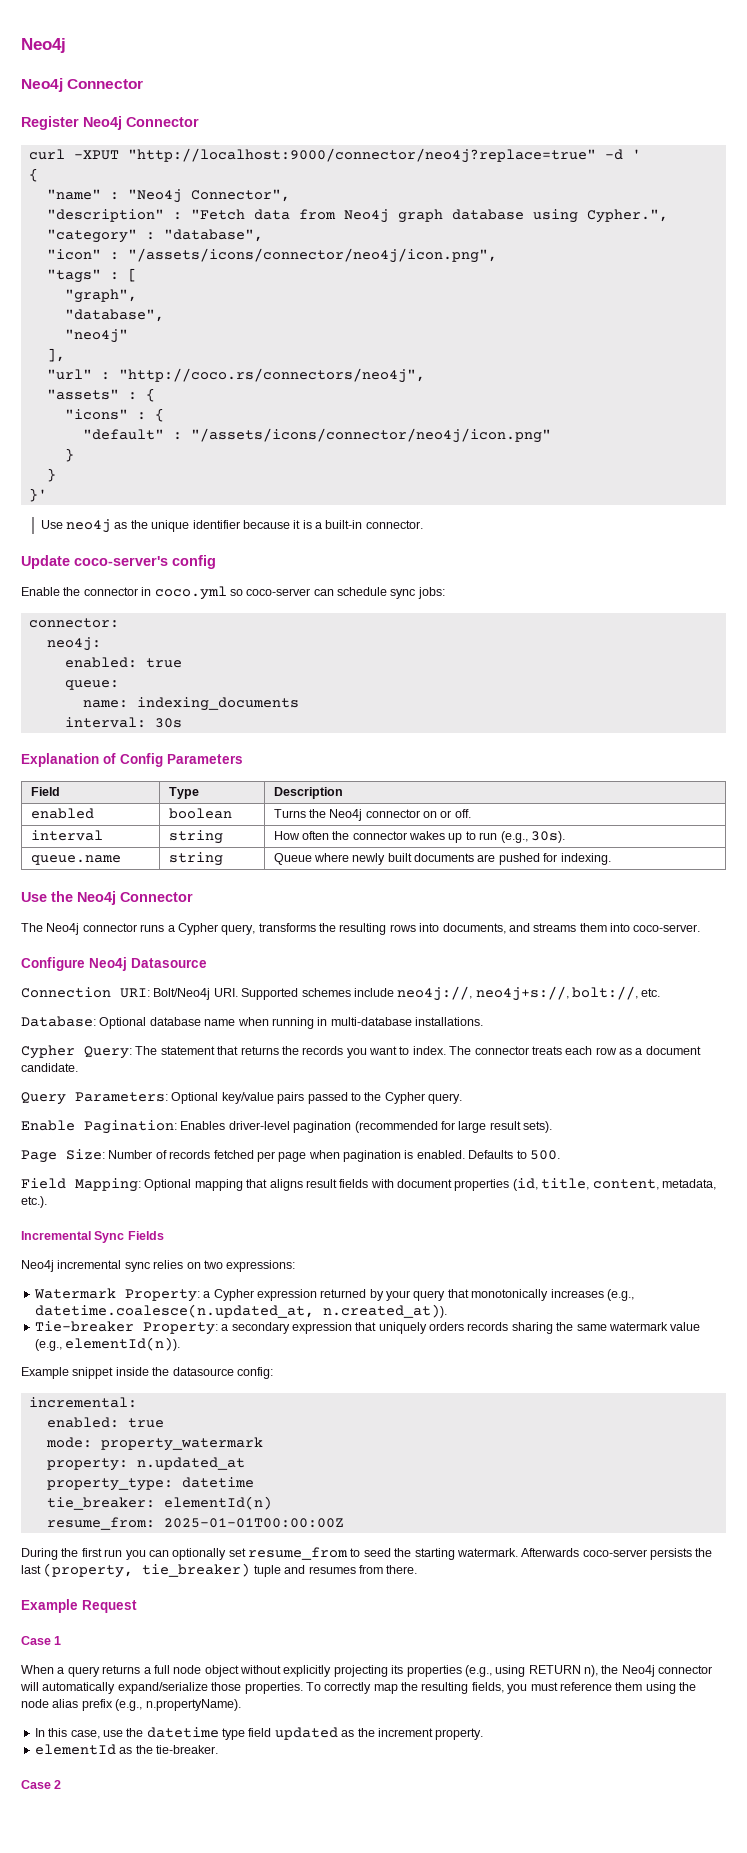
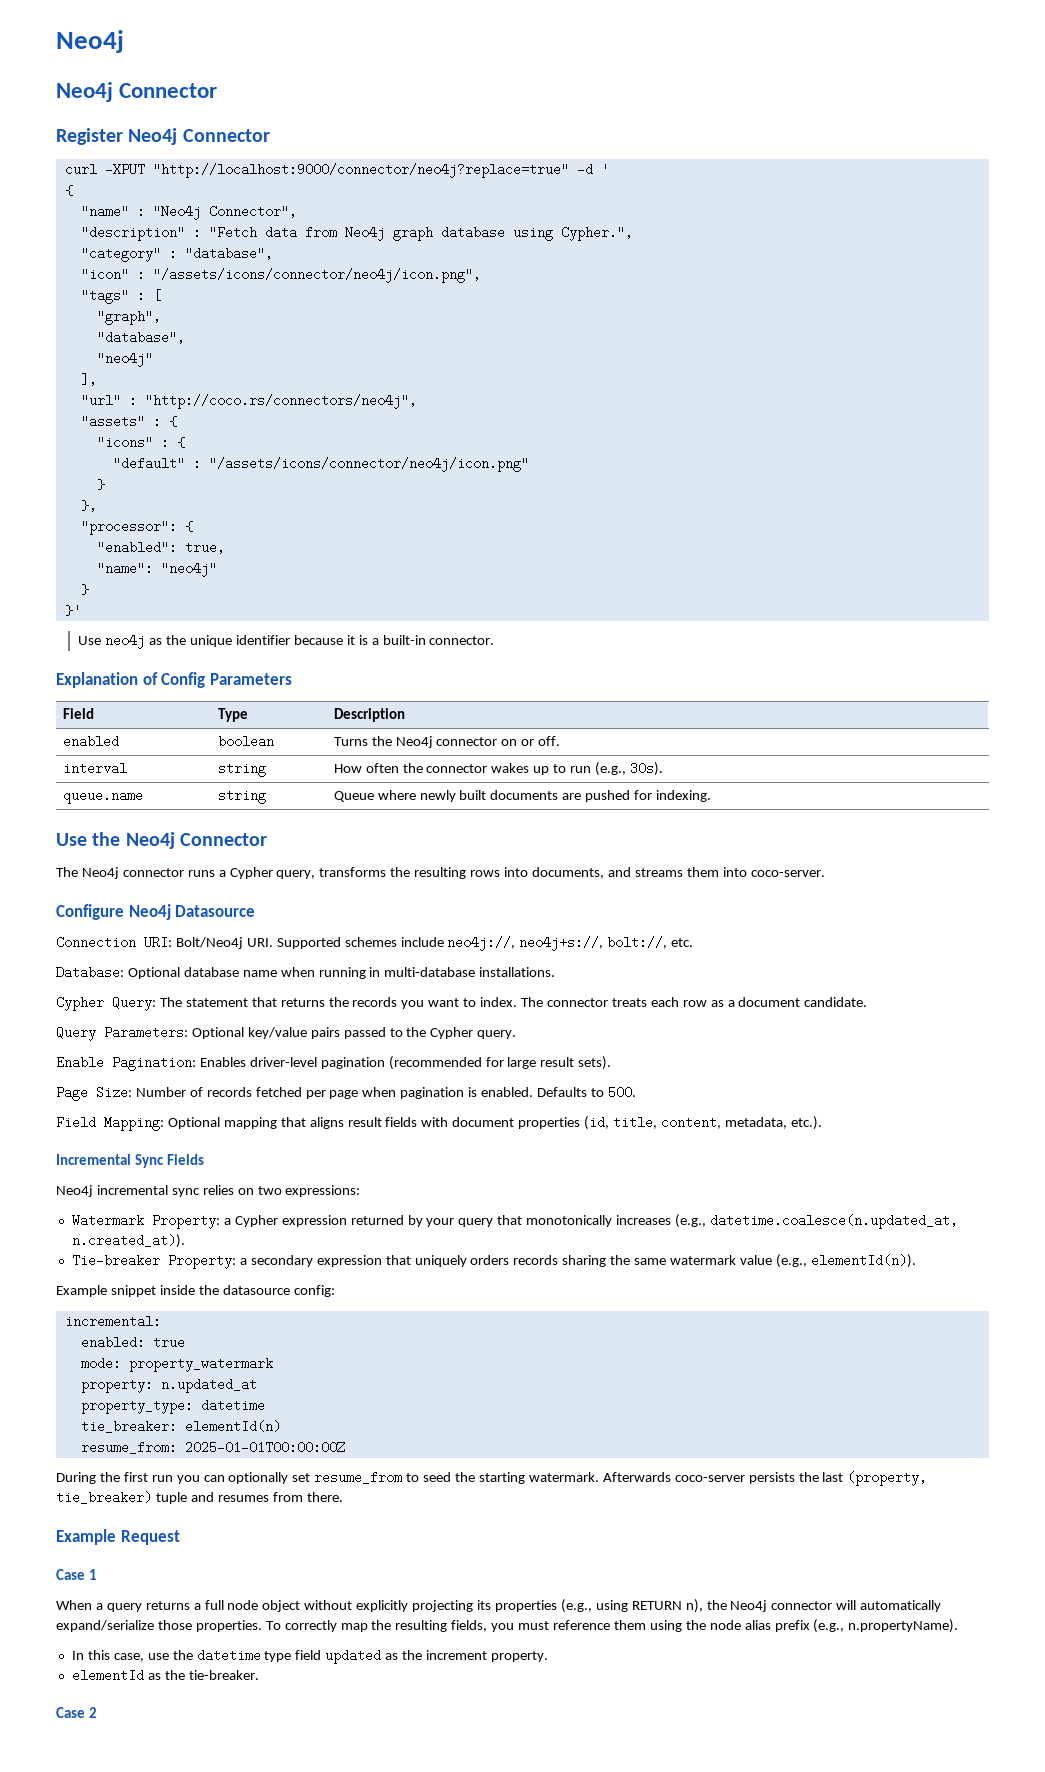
(74, 455) none -> [80,499,97,512] [80,520,193,535] [96,541,225,554] [96,562,217,577] // }, // "processor": { // "enabled": true, // "name": "neo4j"
[21,555,216,569] [21,586,445,600] [28,618,119,628] [46,637,101,651] [64,657,182,668] [64,680,119,690] [82,697,299,711] [64,717,182,728] // Update coco-server's config // Enable the connector in coco.yml so coco-server can schedule sync jobs: // connector: // neo4j: // enabled: true // queue: // name: indexing_documents // interval: 30s -> (495, 640) none

